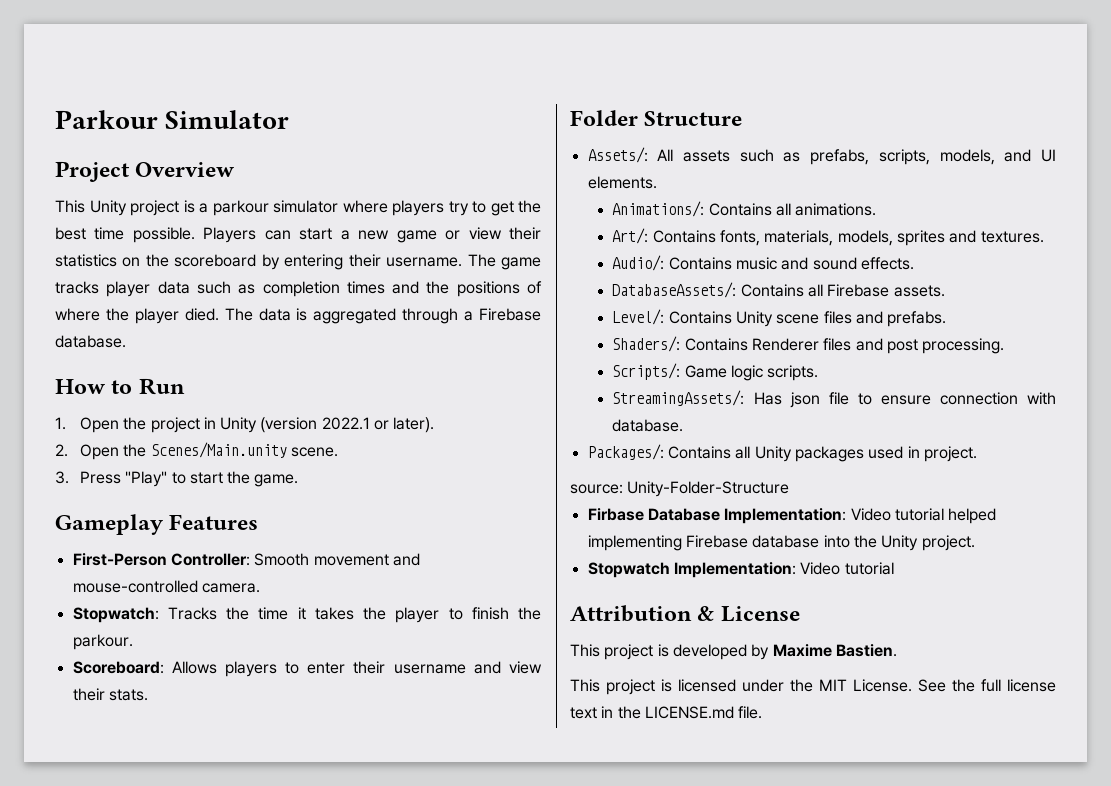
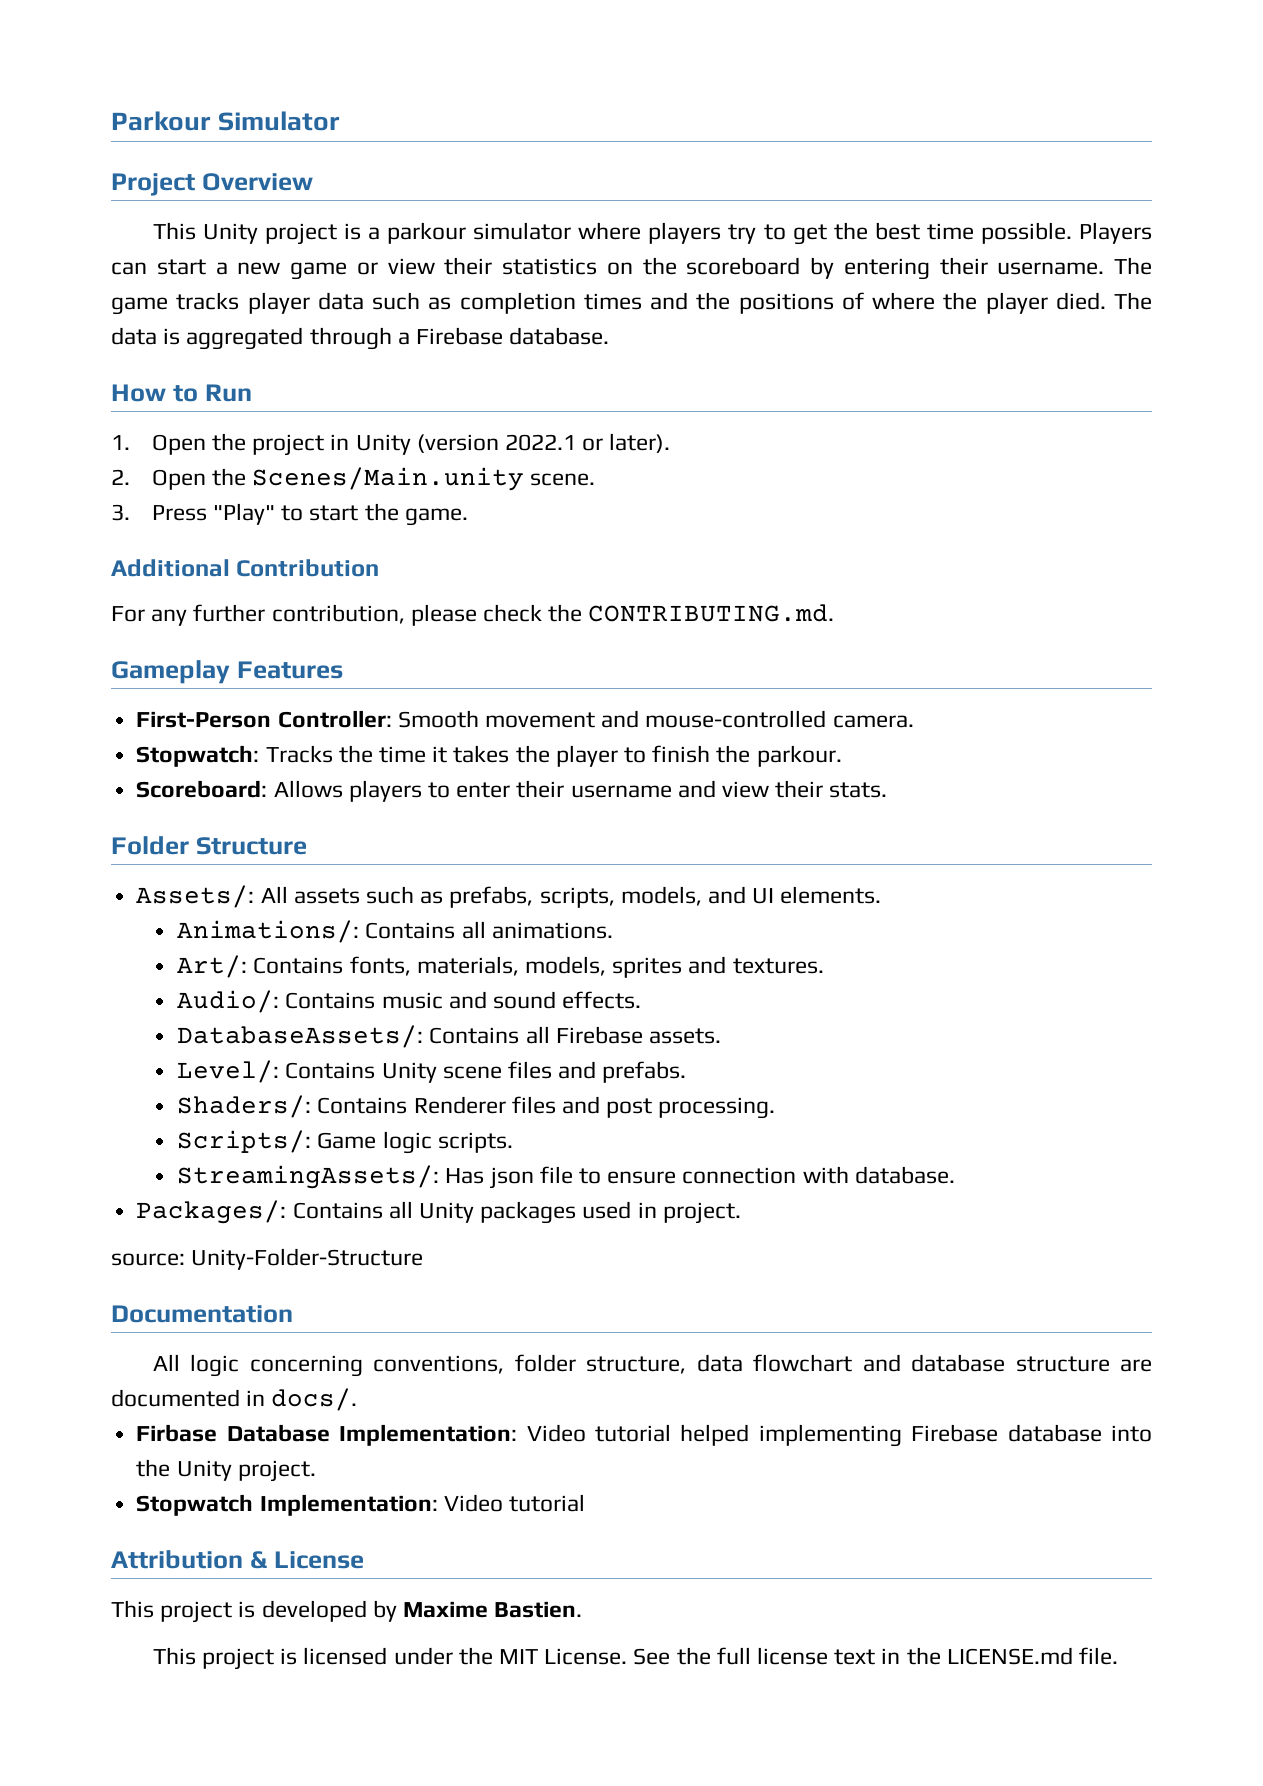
(299, 480) none -> [111,559,380,577] [111,604,835,626] // Additional Contribution // For any further contribution, please check the CONTRIBUTING.md.
(790, 489) none -> [111,1305,293,1323] [152,1354,1152,1377] [111,1388,358,1411] // Documentation // All logic concerning conventions, folder structure, data flowchart and database structure are documented in docs/.

